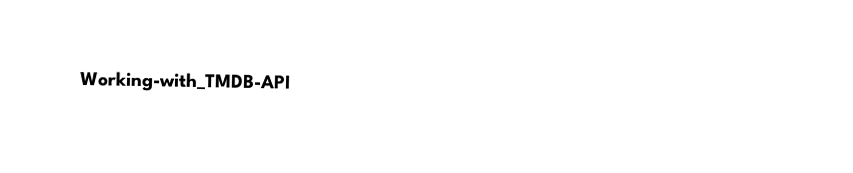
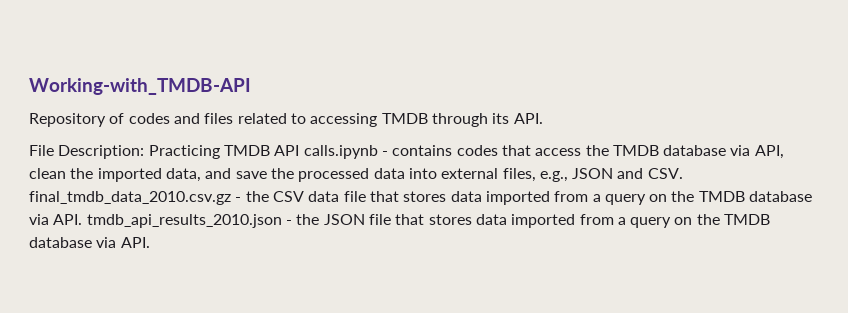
(291, 82) none -> [29,113,543,127] [29,145,784,159] [29,168,683,182] [29,191,813,205] [29,214,771,228] [29,237,150,248] // Repository of codes and files related to accessing TMDB through its API. // File Description: Practicing TMDB API calls.ipynb - contains codes that access the TMDB database via API, clean the imported data, and save the processed data into external files, e.g., JSON and CSV. final_tmdb_data_2010.csv.gz - the CSV data file that stores data imported from a query on the TMDB database via API. tmdb_api_results_2010.json - the JSON file that stores data imported from a query on the TMDB database via API.

